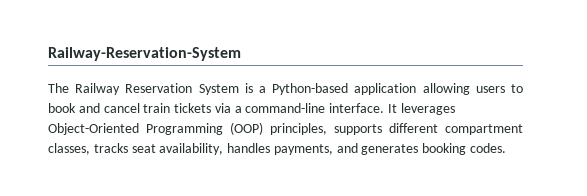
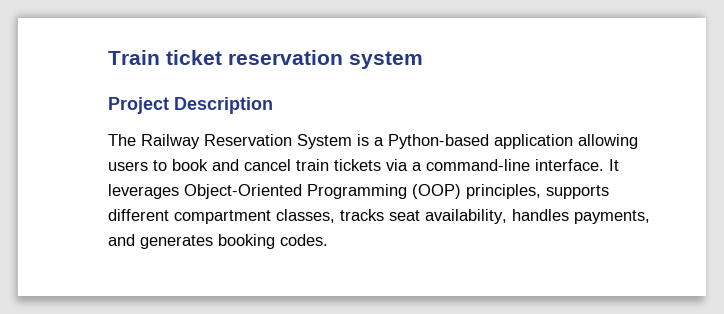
[48,47,241,61] Railway-Reservation-System -> [108,50,423,69] [108,97,273,114] Train ticket reservation system // Project Description

